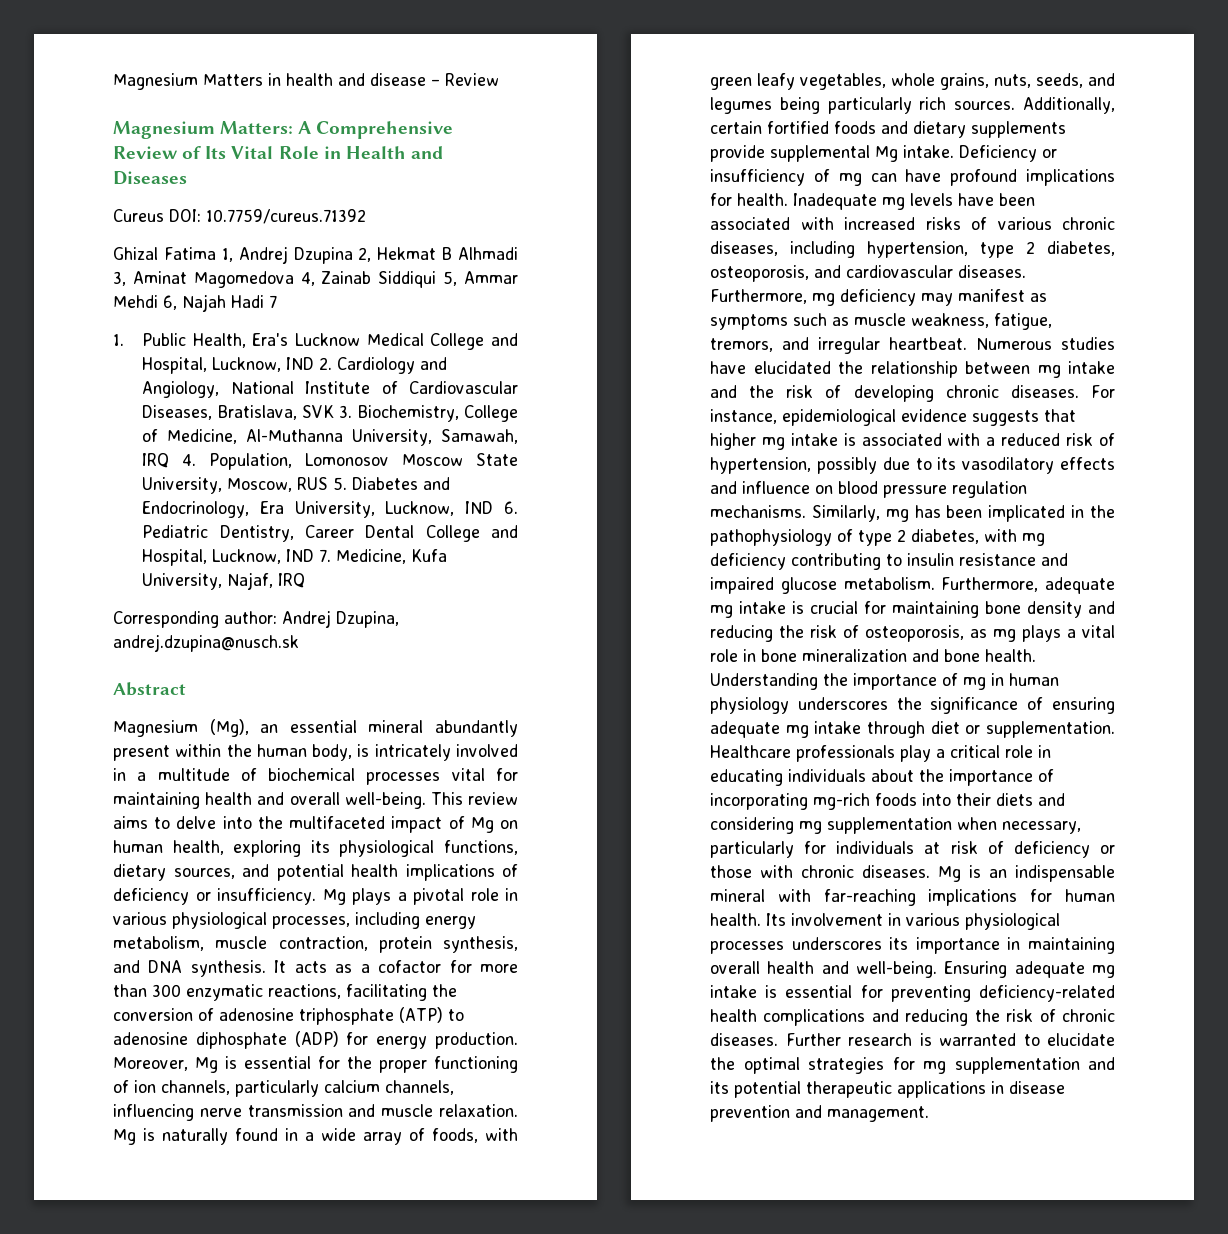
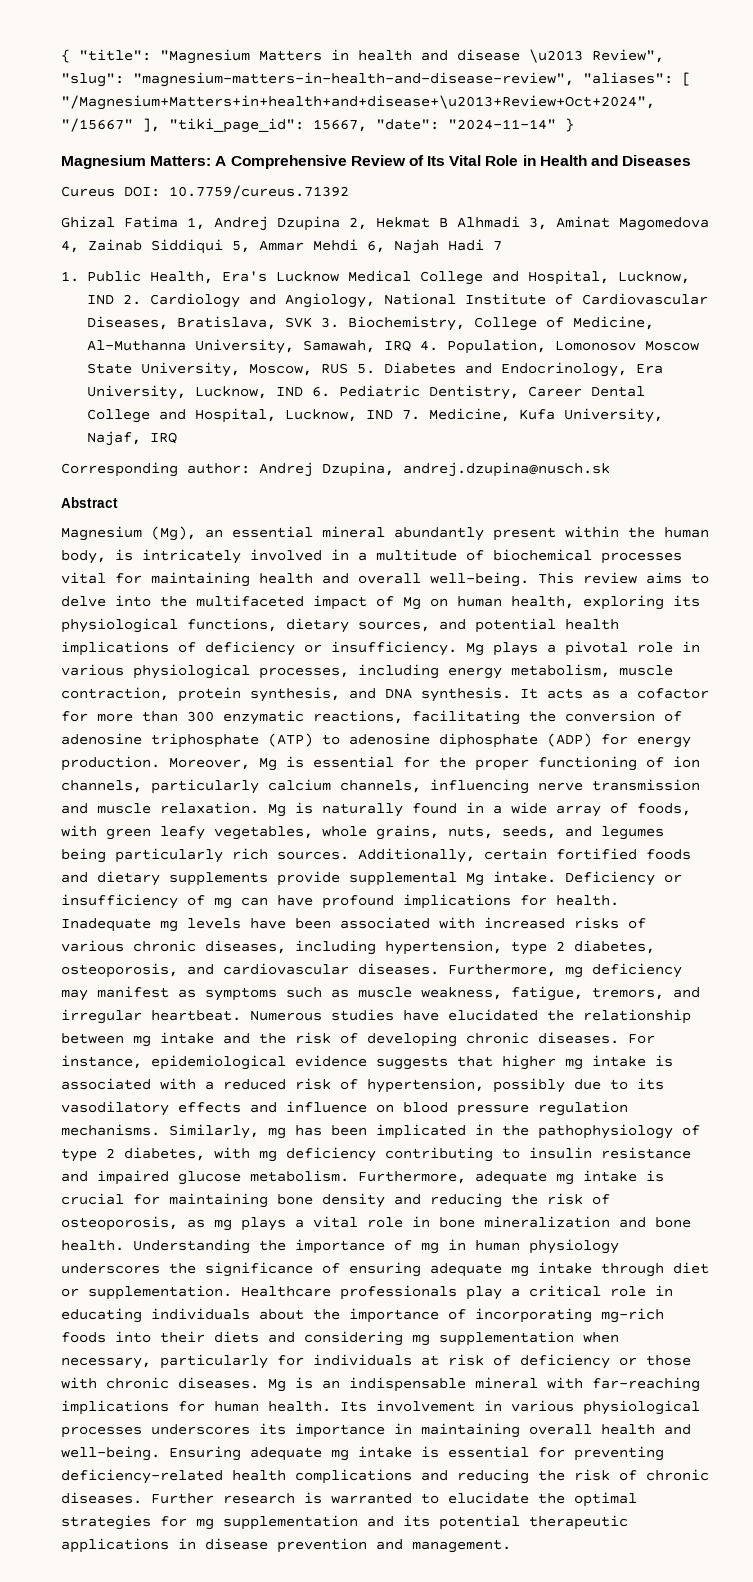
[113,73,198,90] Magnesium -> [61,49,250,64] { "title": "Magnesium
[431,73,499,86] – Review -> [529,49,664,63] [61,72,691,87] [61,95,655,110] [61,118,574,133] \u2013 Review", "slug": "magnesium-matters-in-health-and-disease-review", "aliases": [ "/Magnesium+Matters+in+health+and+disease+\u2013+Review+Oct+2024", "/15667" ], "tiki_page_id": 15667, "date": "2024-11-14" }

